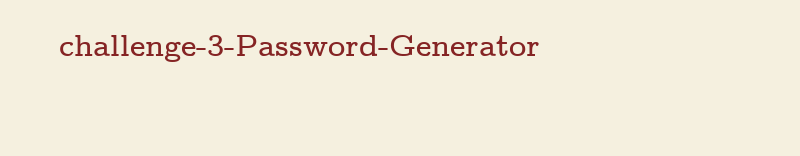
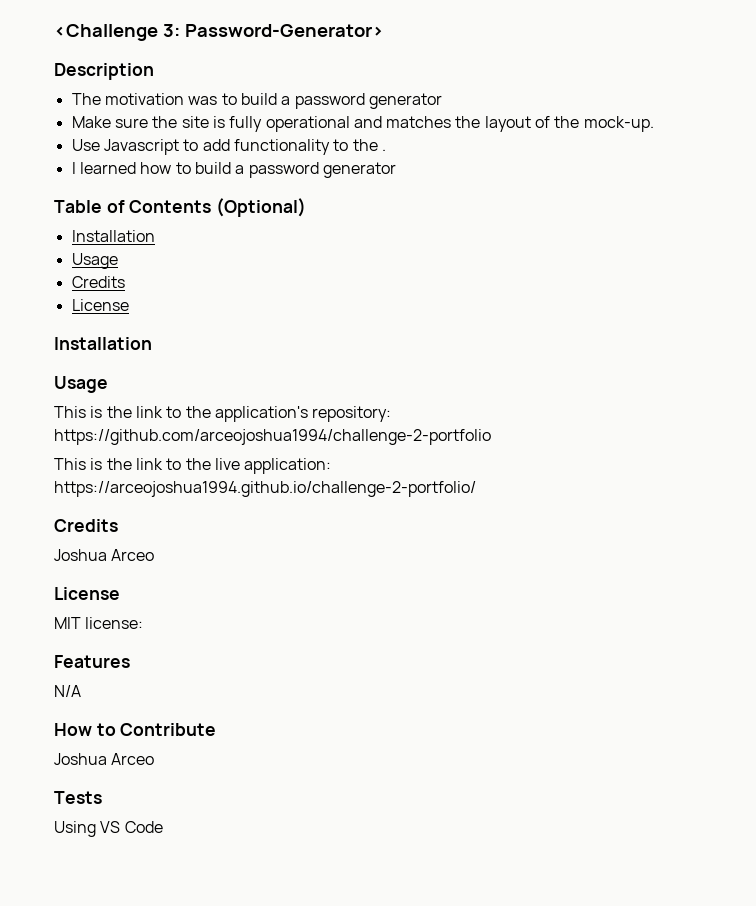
[59,35,540,62] challenge-3-Password-Generator -> [54,24,384,41] [54,63,154,80] [71,93,442,109] [71,116,654,132] [71,139,386,155] [71,162,396,178] [54,198,307,217] [71,230,155,242] [71,253,118,269] [71,276,125,288] [71,299,129,311] [54,337,152,350] [54,376,108,393] [54,406,392,422] [54,429,491,445] [54,458,332,474] [54,481,476,497] [54,519,118,532] [54,549,155,561] [54,587,120,600] [54,617,144,629] [54,655,130,668] [54,685,81,697] [54,723,217,736] [54,753,155,765] [54,791,102,804] [54,821,163,837] <Challenge 3: Password-Generator> // Description // The motivation was to build a password generator // Make sure the site is fully operational and matches the layout of the mock-up. // Use Javascript to add functionality to the . // I learned how to build a password generator // Table of Contents (Optional) // Installation // Usage // Credits // License // Installation // Usage // This is the link to the application's repository: https://github.com/arceojoshua1994/challenge-2-portfolio // This is the link to the live application: https://arceojoshua1994.github.io/challenge-2-portfolio/ // Credits // Joshua Arceo // License // MIT license: // Features // N/A // How to Contribute // Joshua Arceo // Tests // Using VS Code

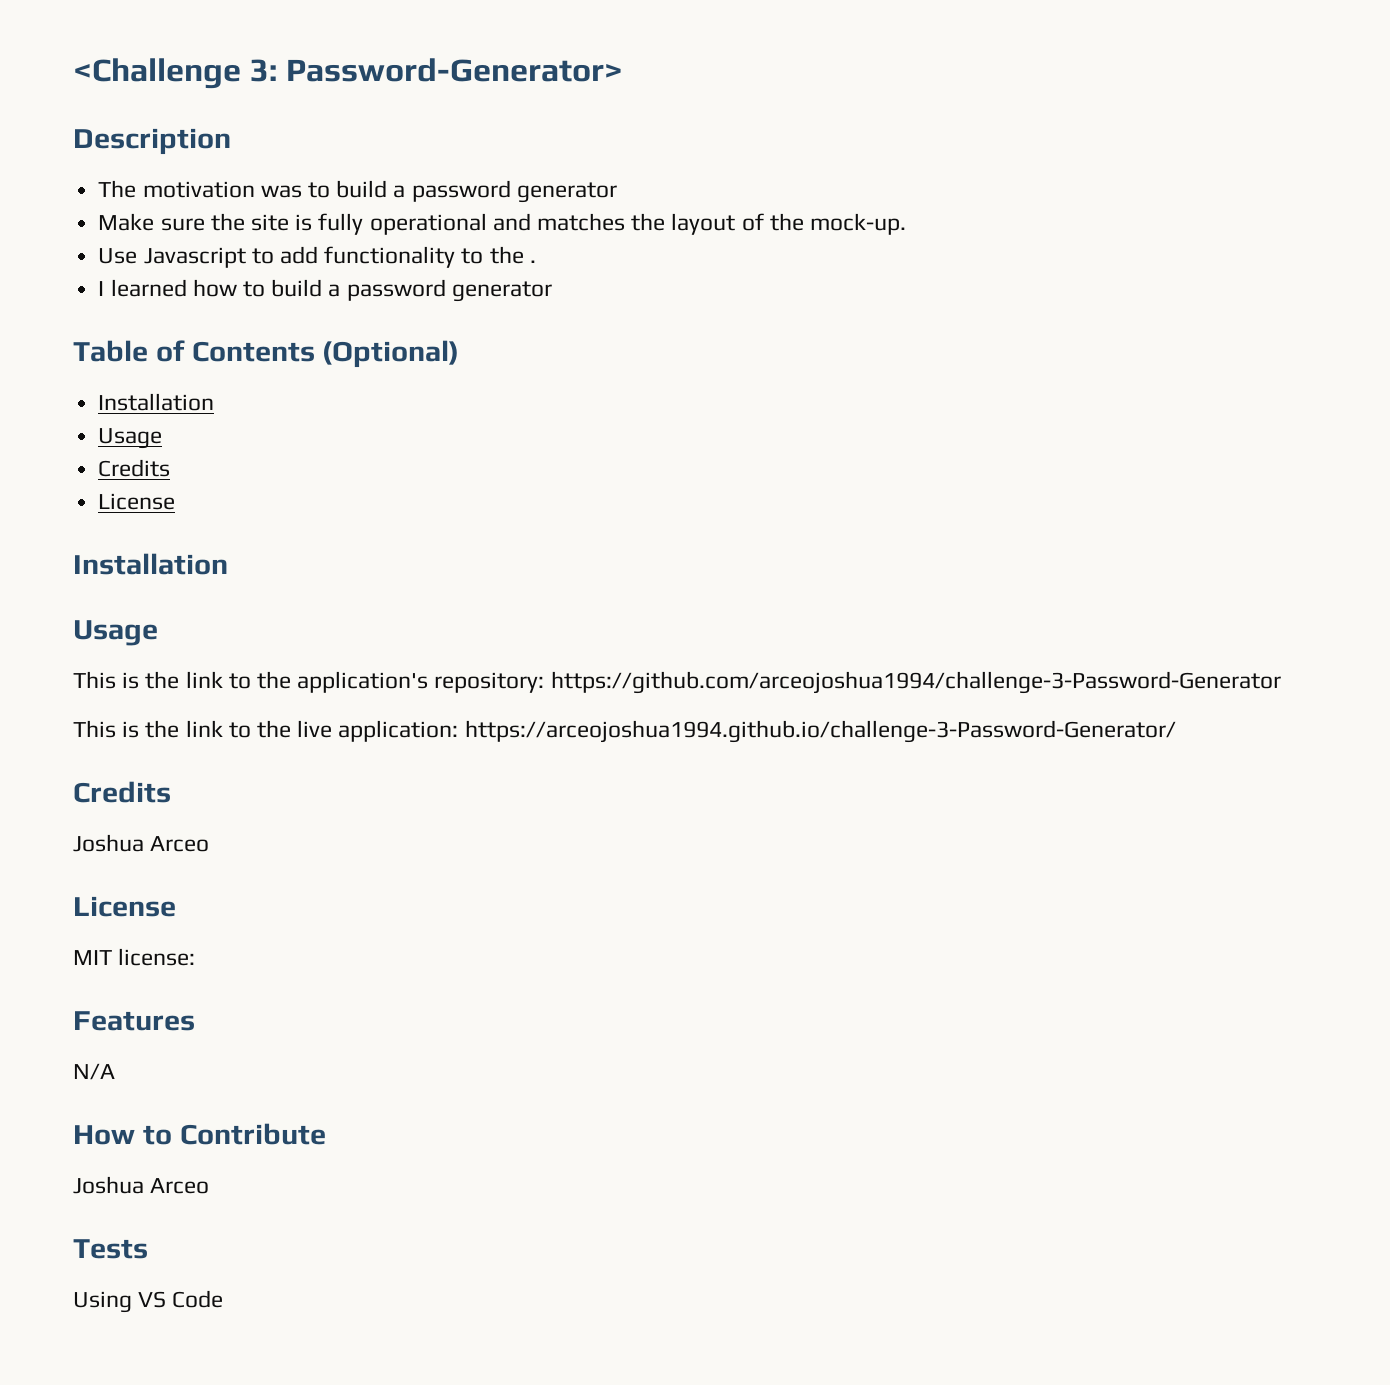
[54,429,491,445] https://github.com/arceojoshua1994/challenge-2-portfolio -> [550,671,1281,694] https://github.com/arceojoshua1994/challenge-3-Password-Generator
[54,481,476,497] https://arceojoshua1994.github.io/challenge-2-portfolio/ -> [464,720,1176,743] https://arceojoshua1994.github.io/challenge-3-Password-Generator/

